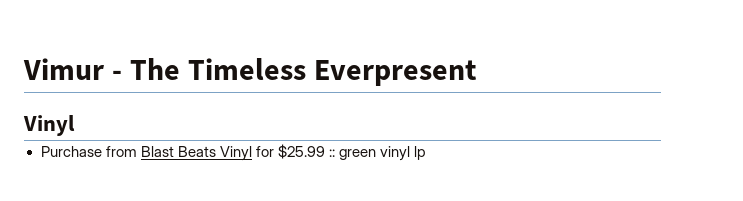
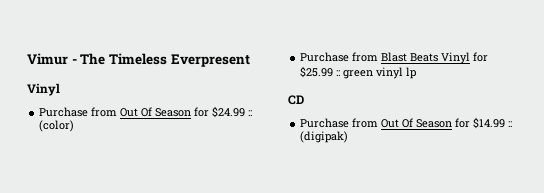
(75, 125) none -> [39,106,253,118] [39,120,75,132] // Purchase from Out Of Season for $24.99 :: (color)
(426, 153) none -> [288,95,304,105] [300,117,513,129] [300,131,349,143] // CD // Purchase from Out Of Season for $14.99 :: (digipak)

